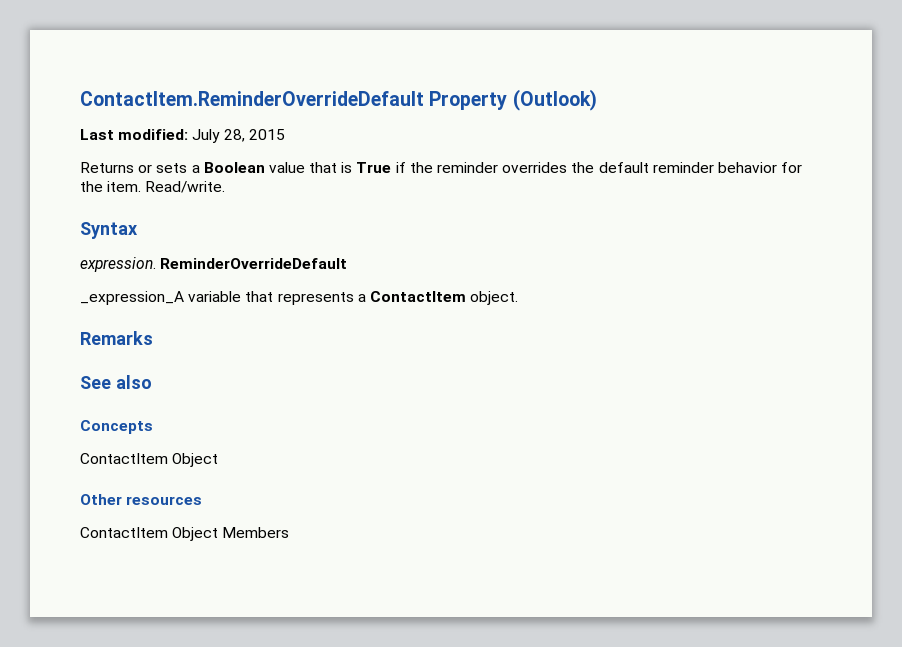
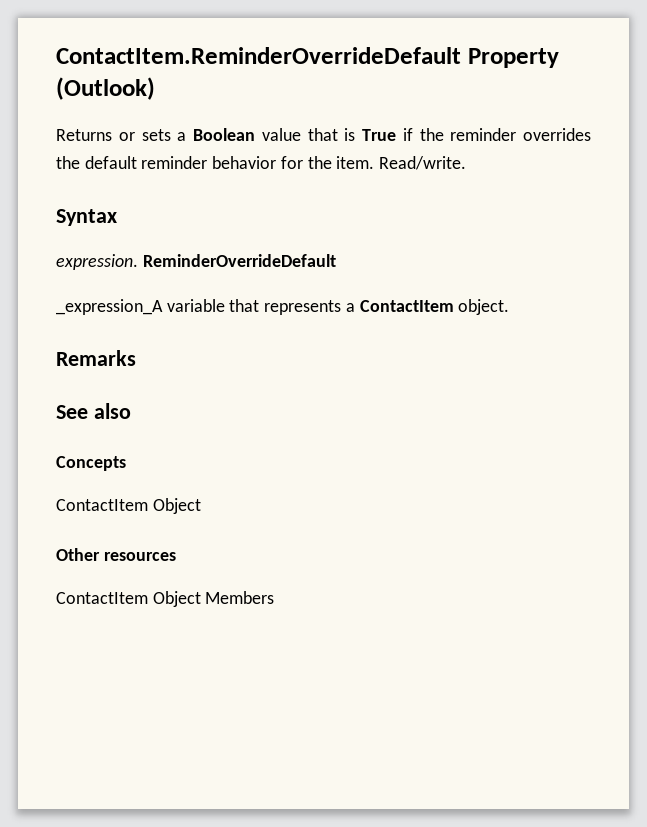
[80,129,285,143] // Last modified: July 28, 2015 -> (155, 88) none

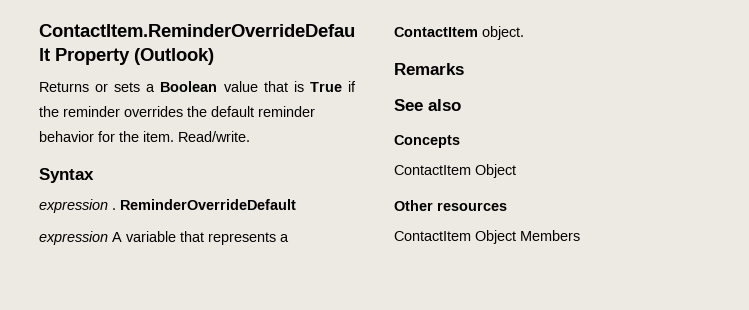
[56,254,138,270] expression. -> [39,199,116,213] expression .
[56,299,163,315] _expression_A -> [39,231,122,245] expression A

